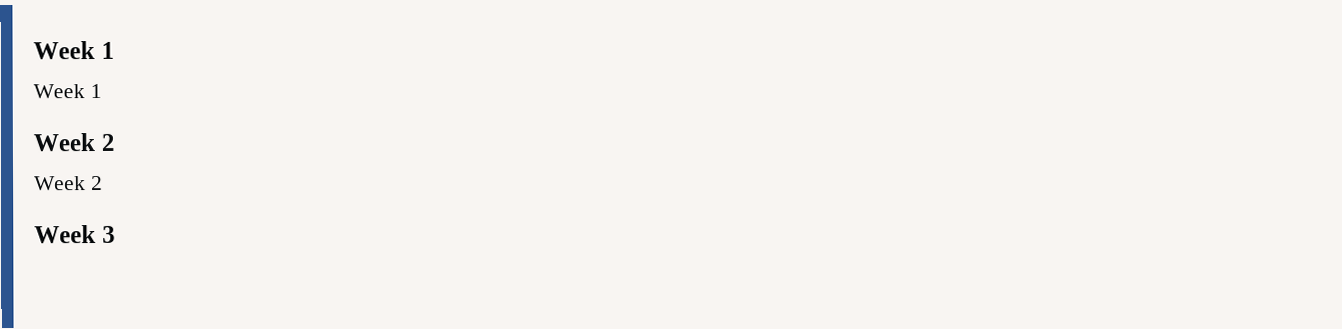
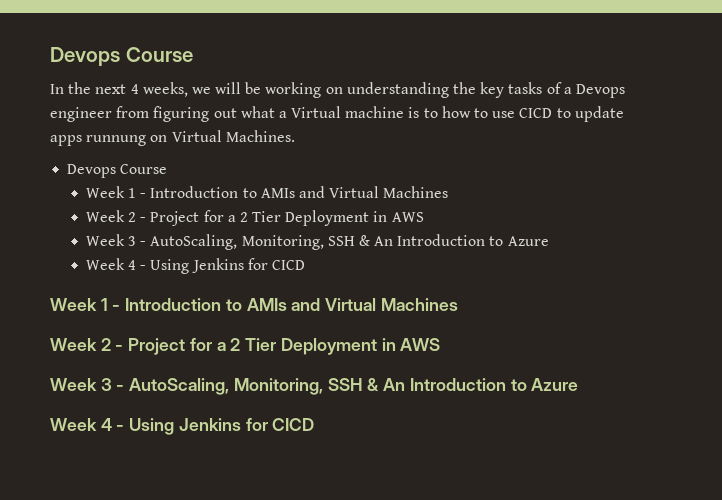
[33,41,115,60] [33,83,102,99] [33,133,115,152] [34,175,103,191] [34,225,116,244] Week 1 // Week 1 // Week 2 // Week 2 // Week 3 -> [50,47,193,66] [50,82,625,98] [50,106,624,122] [50,130,295,146] [67,164,168,178] [85,186,449,198] [85,210,424,226] [85,234,549,250] [85,258,305,274] [50,298,458,311] [50,338,441,355] [50,378,579,395] [50,418,315,435] Devops Course // In the next 4 weeks, we will be working on understanding the key tasks of a Devops engineer from figuring out what a Virtual machine is to how to use CICD to update apps runnung on Virtual Machines. // Devops Course // Week 1 - Introduction to AMIs and Virtual Machines // Week 2 - Project for a 2 Tier Deployment in AWS // Week 3 - AutoScaling, Monitoring, SSH & An Introduction to Azure // Week 4 - Using Jenkins for CICD // Week 1 - Introduction to AMIs and Virtual Machines // Week 2 - Project for a 2 Tier Deployment in AWS // Week 3 - AutoScaling, Monitoring, SSH & An Introduction to Azure // Week 4 - Using Jenkins for CICD

